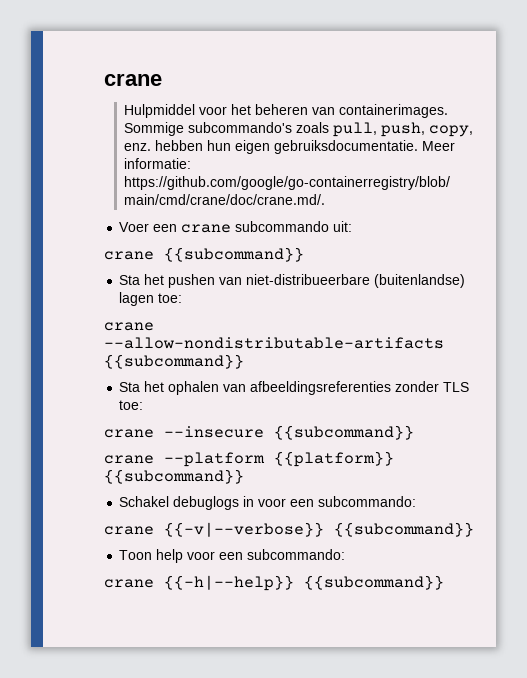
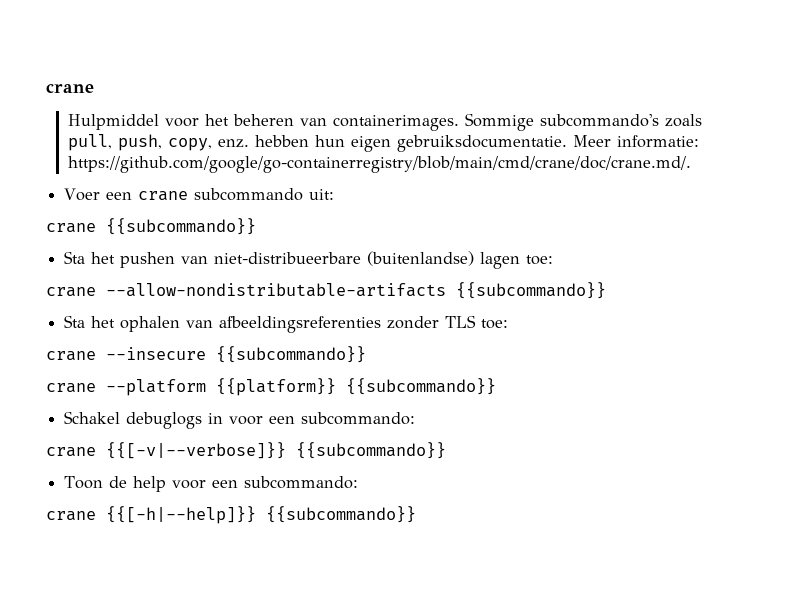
[164,247,304,262] {{subcommand}} -> [106,218,256,235] {{subcommando}}
[104,354,244,369] {{subcommand}} -> [456,282,606,299] {{subcommando}}
[274,425,414,440] {{subcommand}} -> [216,346,366,363] {{subcommando}}
[104,469,244,484] {{subcommand}} -> [346,378,496,395] {{subcommando}}
[164,522,474,537] {{-v|--verbose}} {{subcommand}} -> [106,442,446,459] {{[-v|--verbose]}} {{subcommando}}
(153, 555) none -> [109,476,128,488] de
[164,575,444,591] {{-h|--help}} {{subcommand}} -> [106,506,416,524] {{[-h|--help]}} {{subcommando}}

